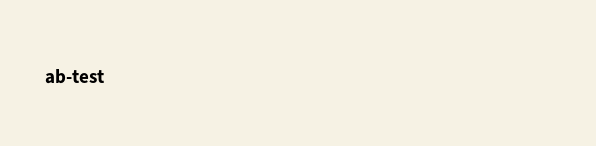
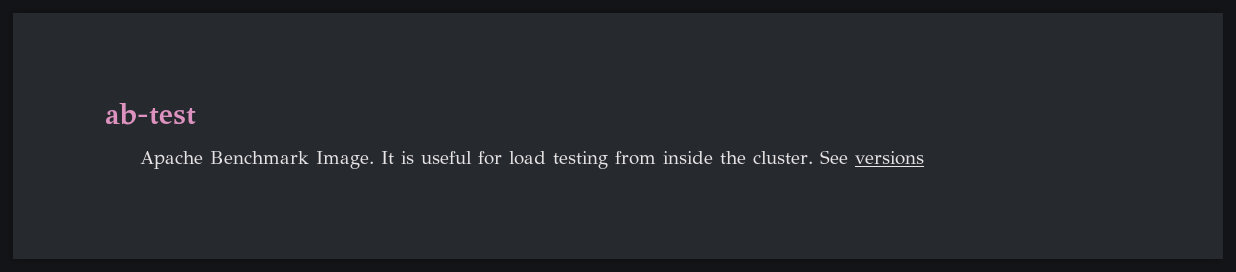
(104, 76) none -> [139,150,924,169] // Apache Benchmark Image. It is useful for load testing from inside the cluster. See versions

